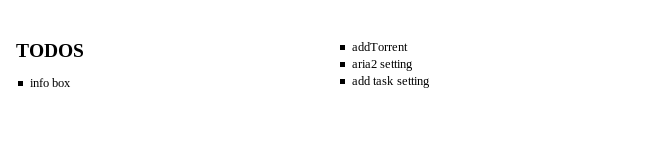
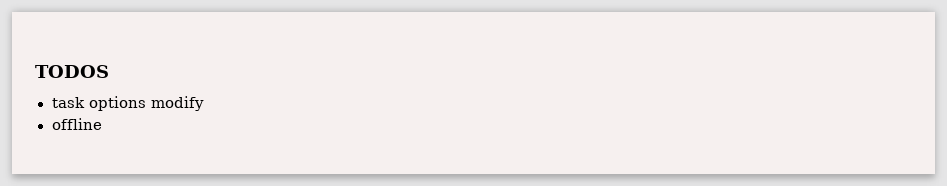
[29,78,72,87] [351,42,408,51] [351,60,414,71] [351,76,430,88] info box // addTorrent // aria2 setting // add task setting -> [51,96,204,111] [51,118,102,130] task options modify // offline

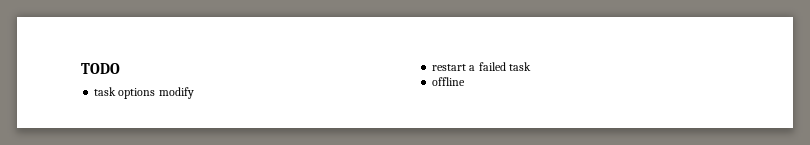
[35,65,109,78] TODOS -> [81,63,120,74] TODO
(204, 103) none -> [432,62,531,71] // restart a failed task

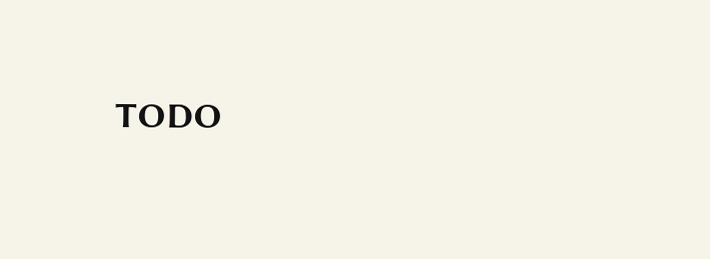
[94,87,194,99] [432,62,531,71] [432,77,466,86] // task options modify // restart a failed task // offline -> (223, 116) none

